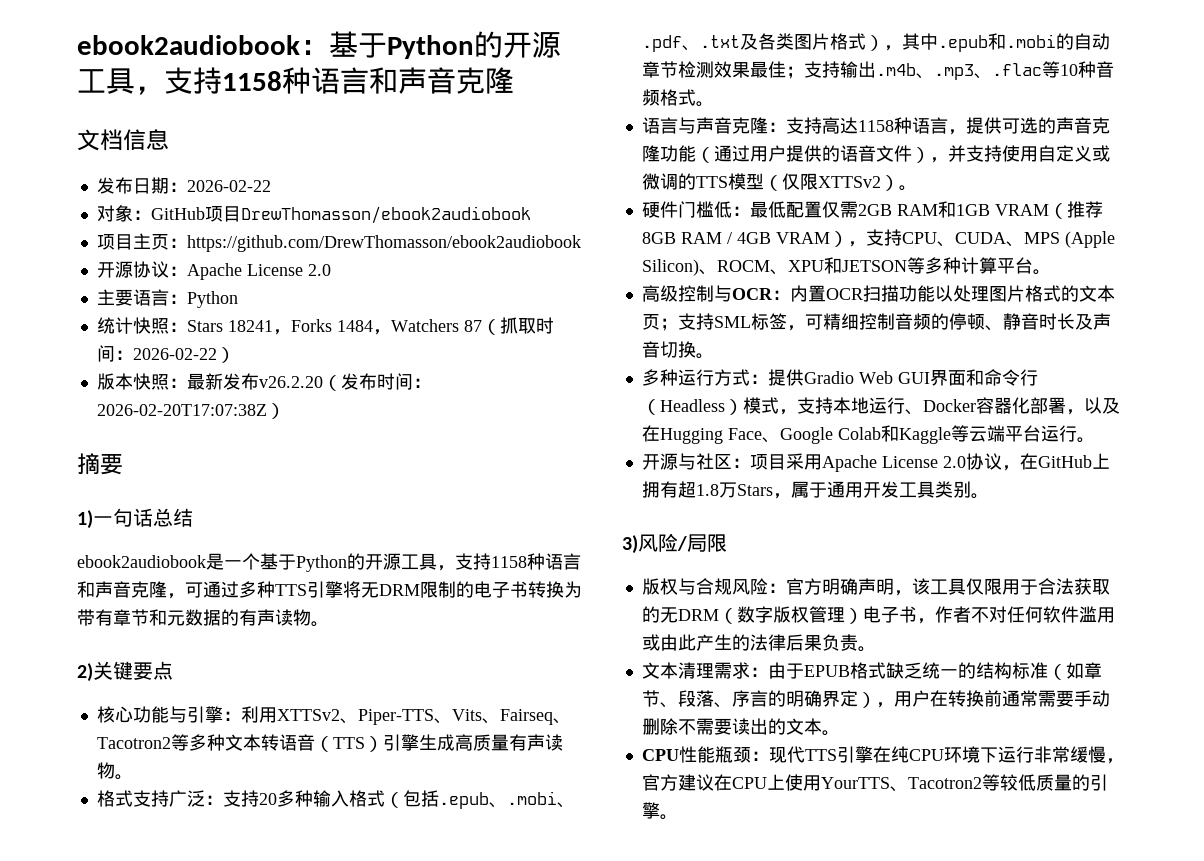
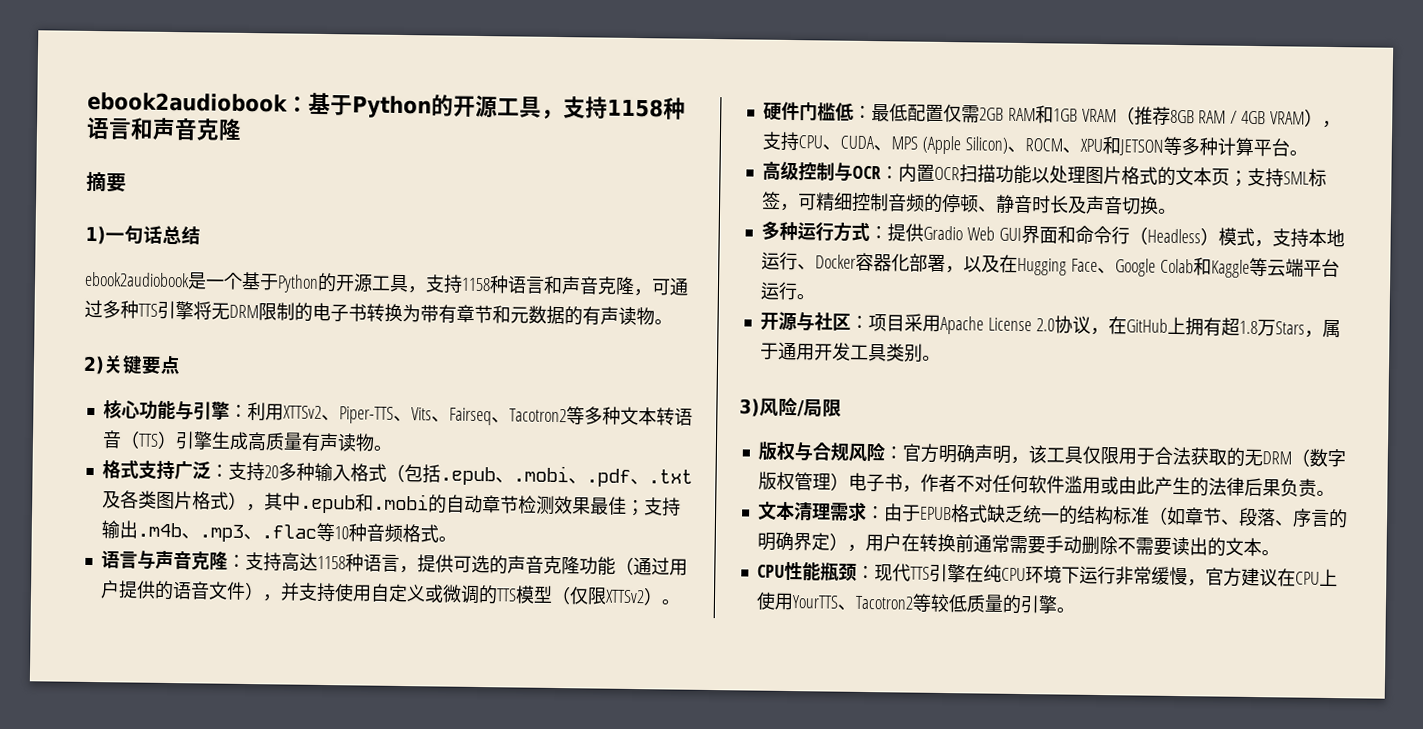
[77,129,169,151] [96,177,271,194] [96,205,531,224] [96,233,581,252] [96,261,331,280] [96,289,238,308] [96,317,554,335] [96,345,235,363] [96,373,431,391] [96,403,285,419] // 文档信息 // 发布日期：2026-02-22 // 对象：GitHub项目DrewThomasson/ebook2audiobook // 项目主页：https://github.com/DrewThomasson/ebook2audiobook // 开源协议：Apache License 2.0 // 主要语言：Python // 统计快照：Stars 18241，Forks 1484，Watchers 87（抓取时间：2026-02-22） // 版本快照：最新发布v26.2.20（发布时间：2026-02-20T17:07:38Z） -> (242, 129) none

